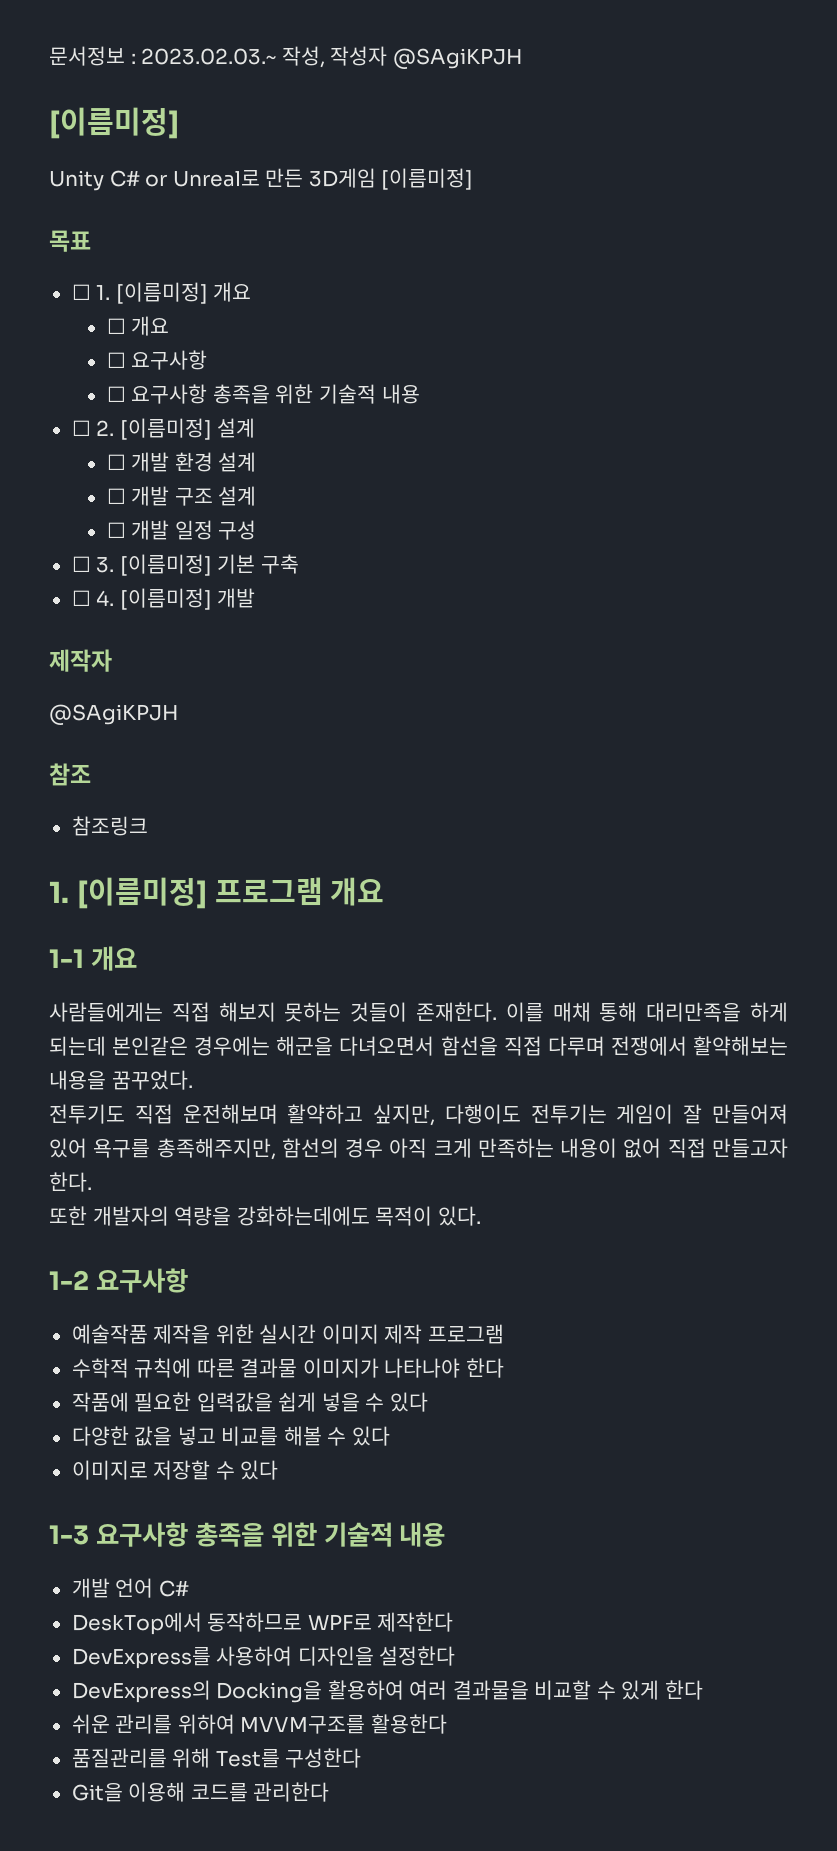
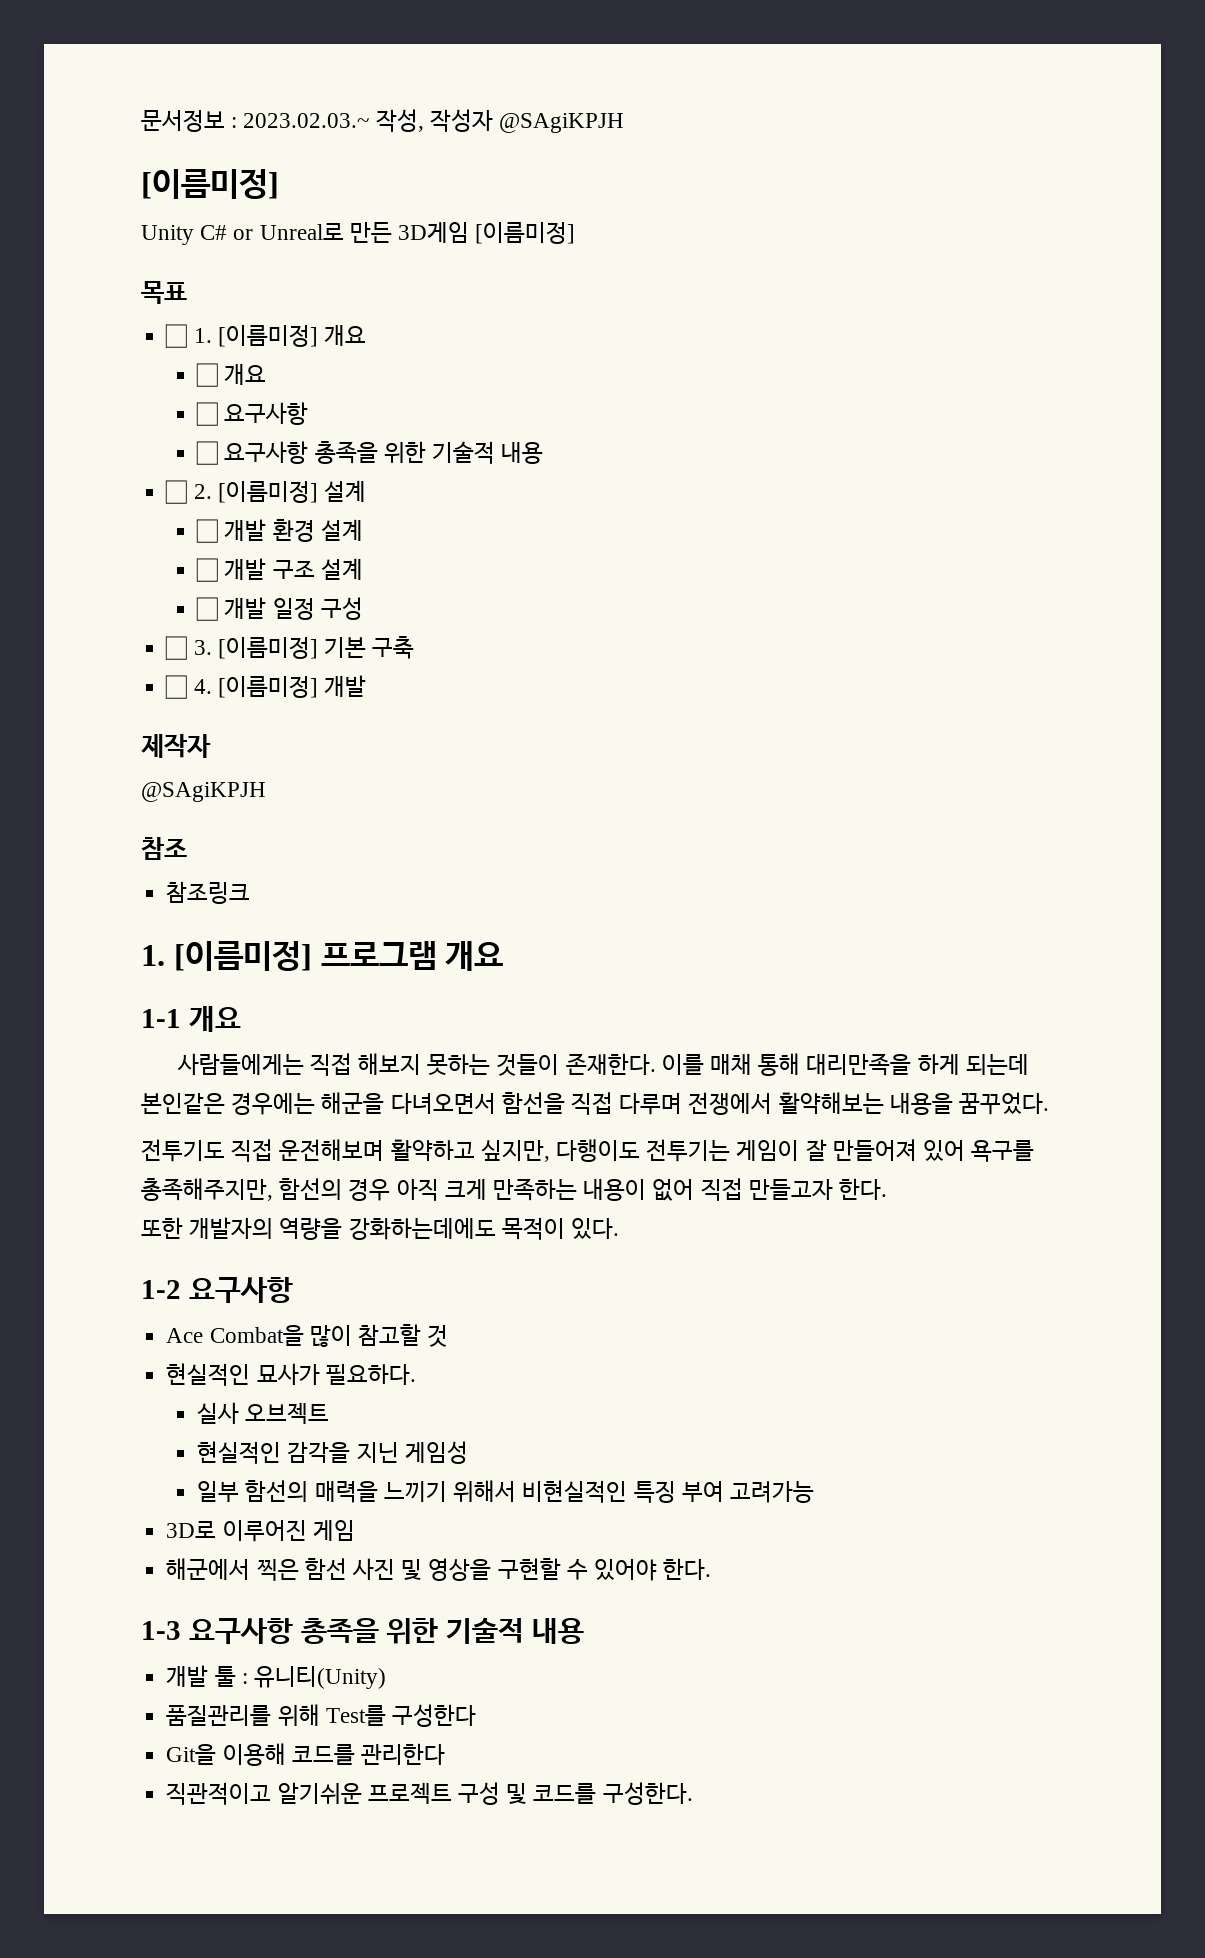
[71,1324,504,1344] [71,1358,504,1378] [71,1392,428,1412] [71,1426,390,1446] [71,1460,279,1480] 예술작품 제작을 위한 실시간 이미지 제작 프로그램 // 수학적 규칙에 따른 결과물 이미지가 나타나야 한다 // 작품에 필요한 입력값을 쉽게 넣을 수 있다 // 다양한 값을 넣고 비교를 해볼 수 있다 // 이미지로 저장할 수 있다 -> [166,1324,449,1347] [166,1363,416,1386] [197,1402,330,1425] [197,1441,468,1464] [197,1480,814,1503] [166,1520,355,1542] [166,1558,712,1581] Ace Combat을 많이 참고할 것 // 현실적인 묘사가 필요하다. // 실사 오브젝트 // 현실적인 감각을 지닌 게임성 // 일부 함선의 매력을 느끼기 위해서 비현실적인 특징 부여 고려가능 // 3D로 이루어진 게임 // 해군에서 찍은 함선 사진 및 영상을 구현할 수 있어야 한다.
[115,1578,189,1598] [71,1612,454,1635] [71,1646,456,1669] [71,1680,703,1703] [71,1714,447,1734] 언어 C# // DeskTop에서 동작하므로 WPF로 제작한다 // DevExpress를 사용하여 디자인을 설정한다 // DevExpress의 Docking을 활용하여 여러 결과물을 비교할 수 있게 한다 // 쉬운 관리를 위하여 MVVM구조를 활용한다 -> [214,1666,386,1689] 툴 : 유니티(Unity)
(330, 1792) none -> [166,1782,693,1805] // 직관적이고 알기쉬운 프로젝트 구성 및 코드를 구성한다.

